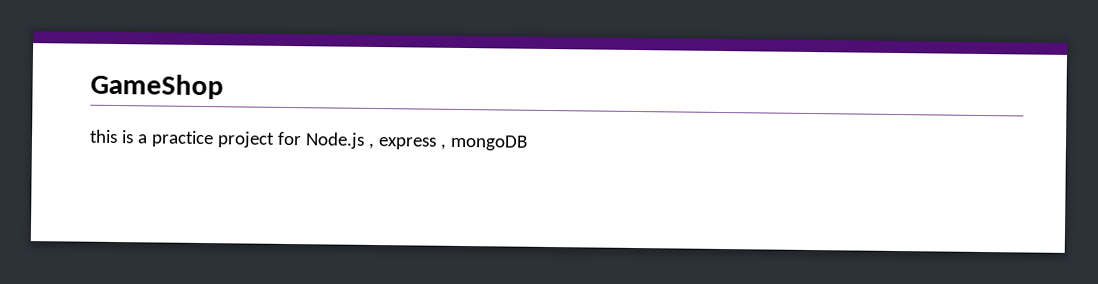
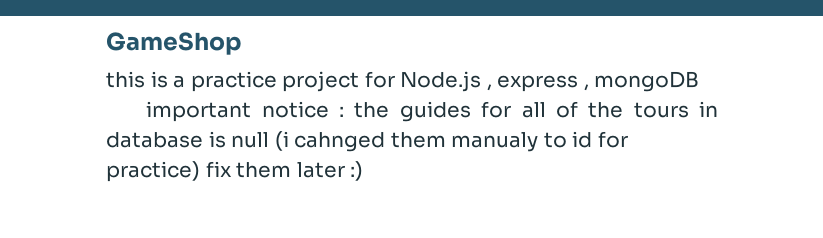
(528, 142) none -> [146,101,719,122] [106,131,628,152] [106,161,364,182] // important notice : the guides for all of the tours in database is null (i cahnged them manualy to id for practice) fix them later :)

